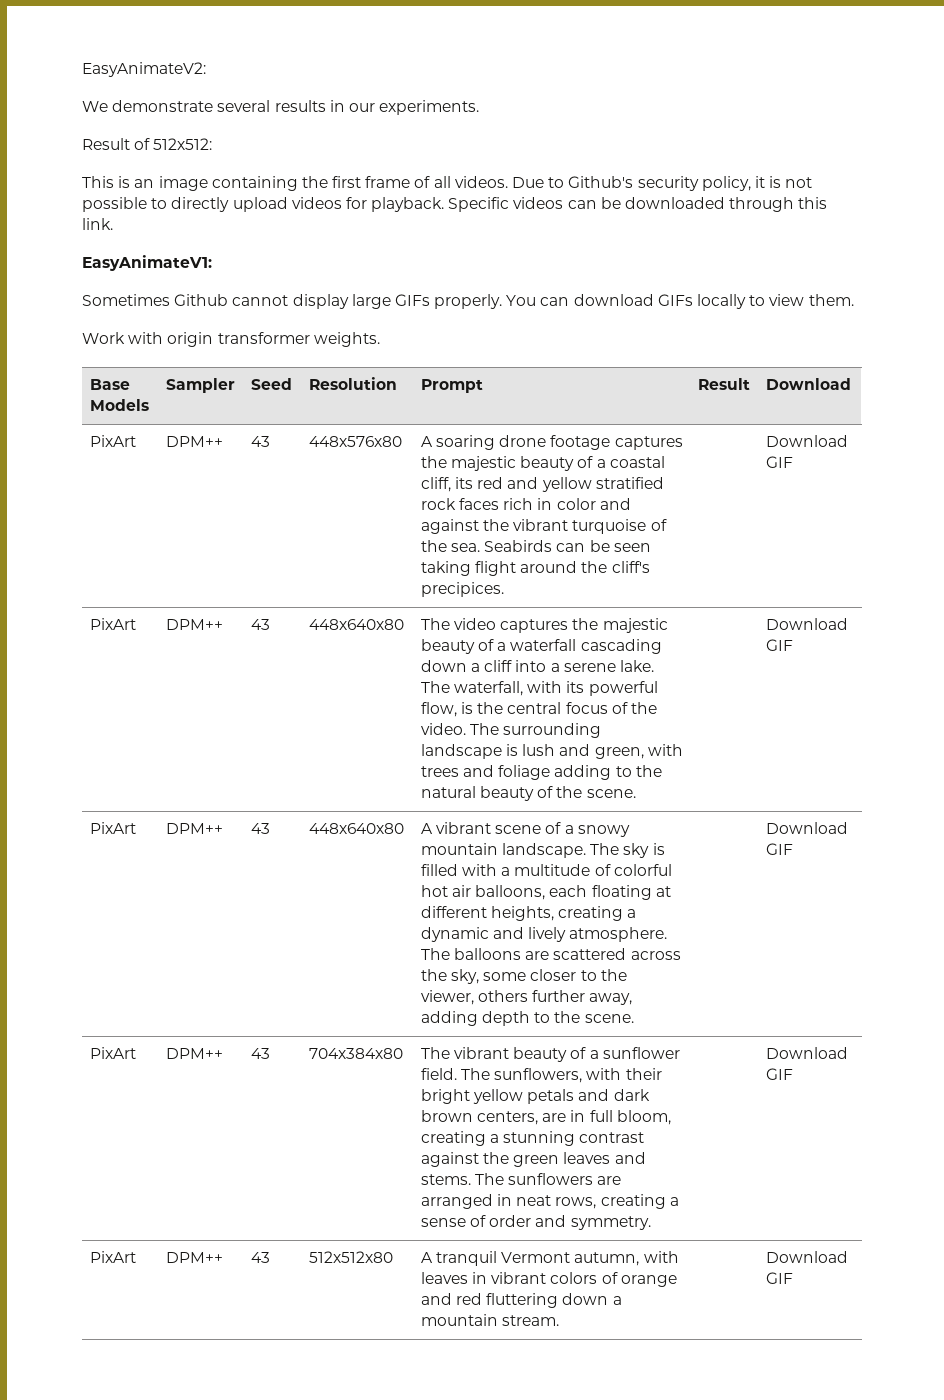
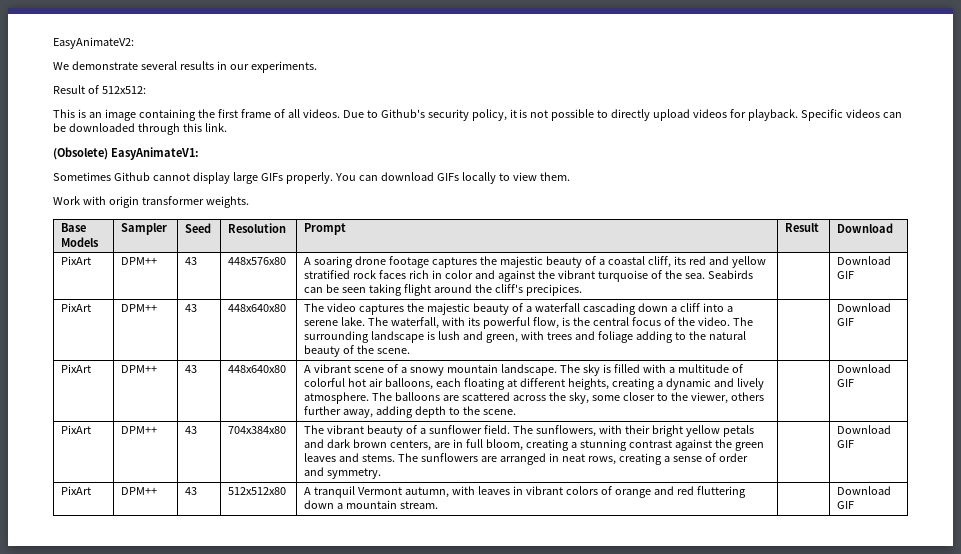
(113, 224) none -> [53,147,108,160] (Obsolete)

